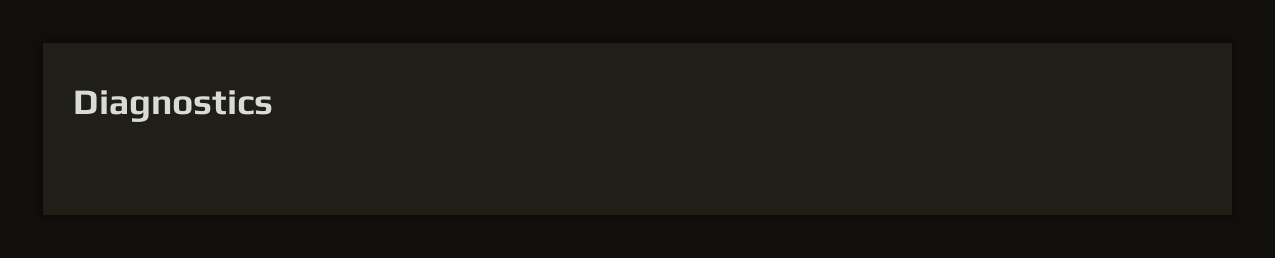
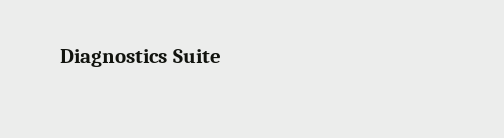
(273, 106) none -> [172,49,221,63] Suite

